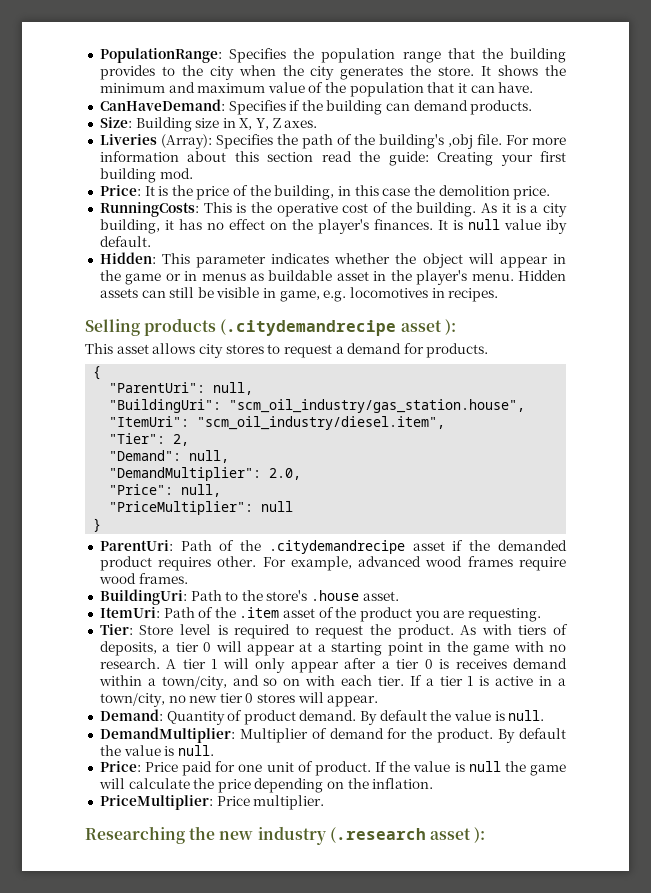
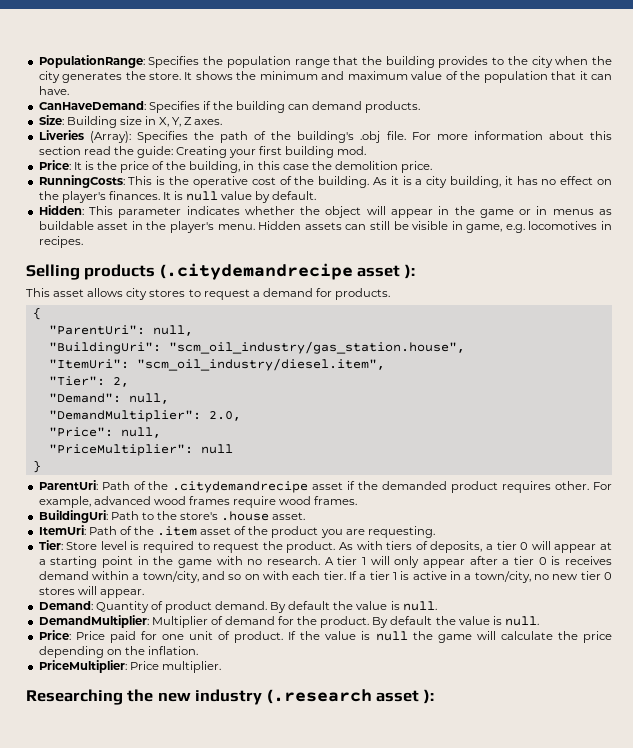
[447,134,473,149] ,obj -> [360,131,381,143] .obj
[546,219,567,234] iby -> [255,191,271,203] by

